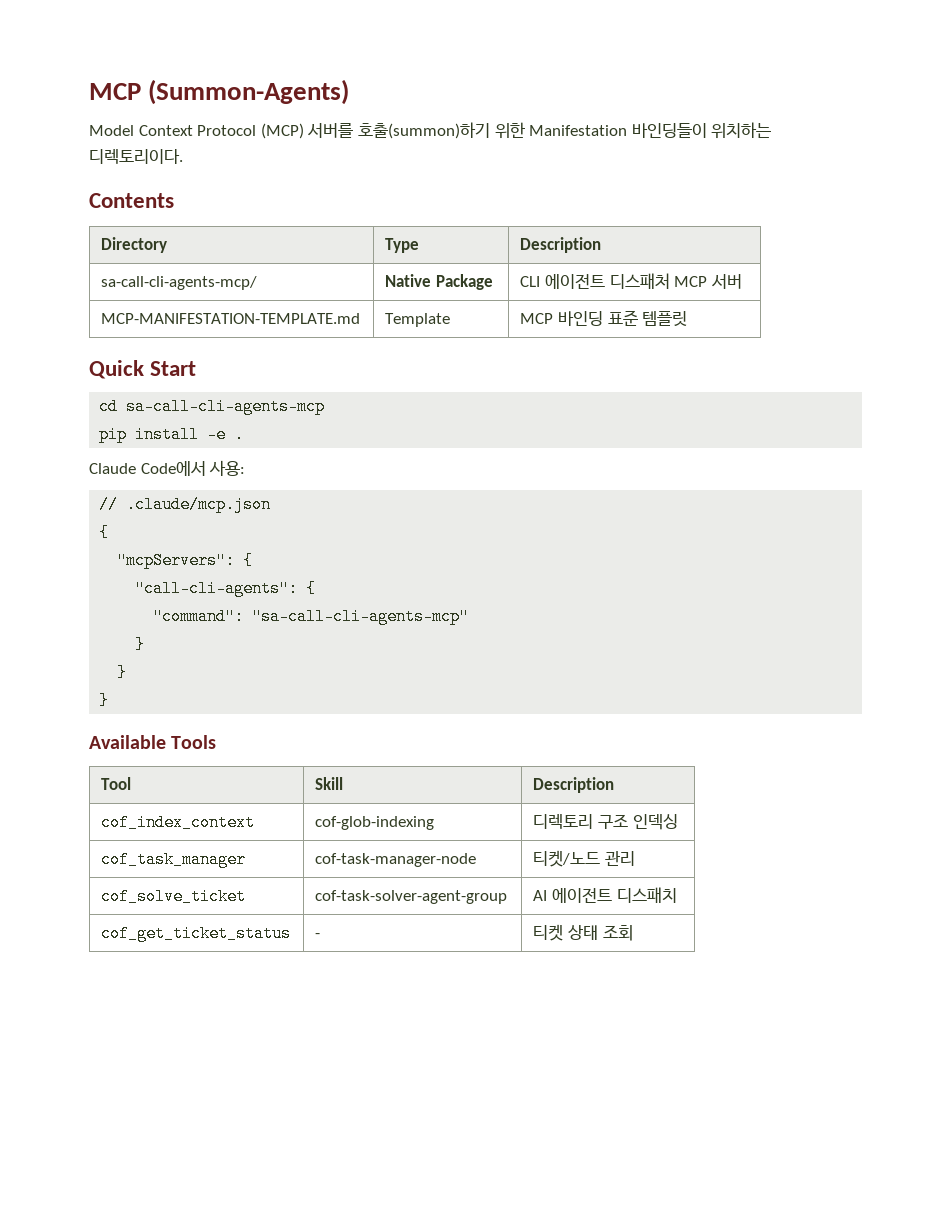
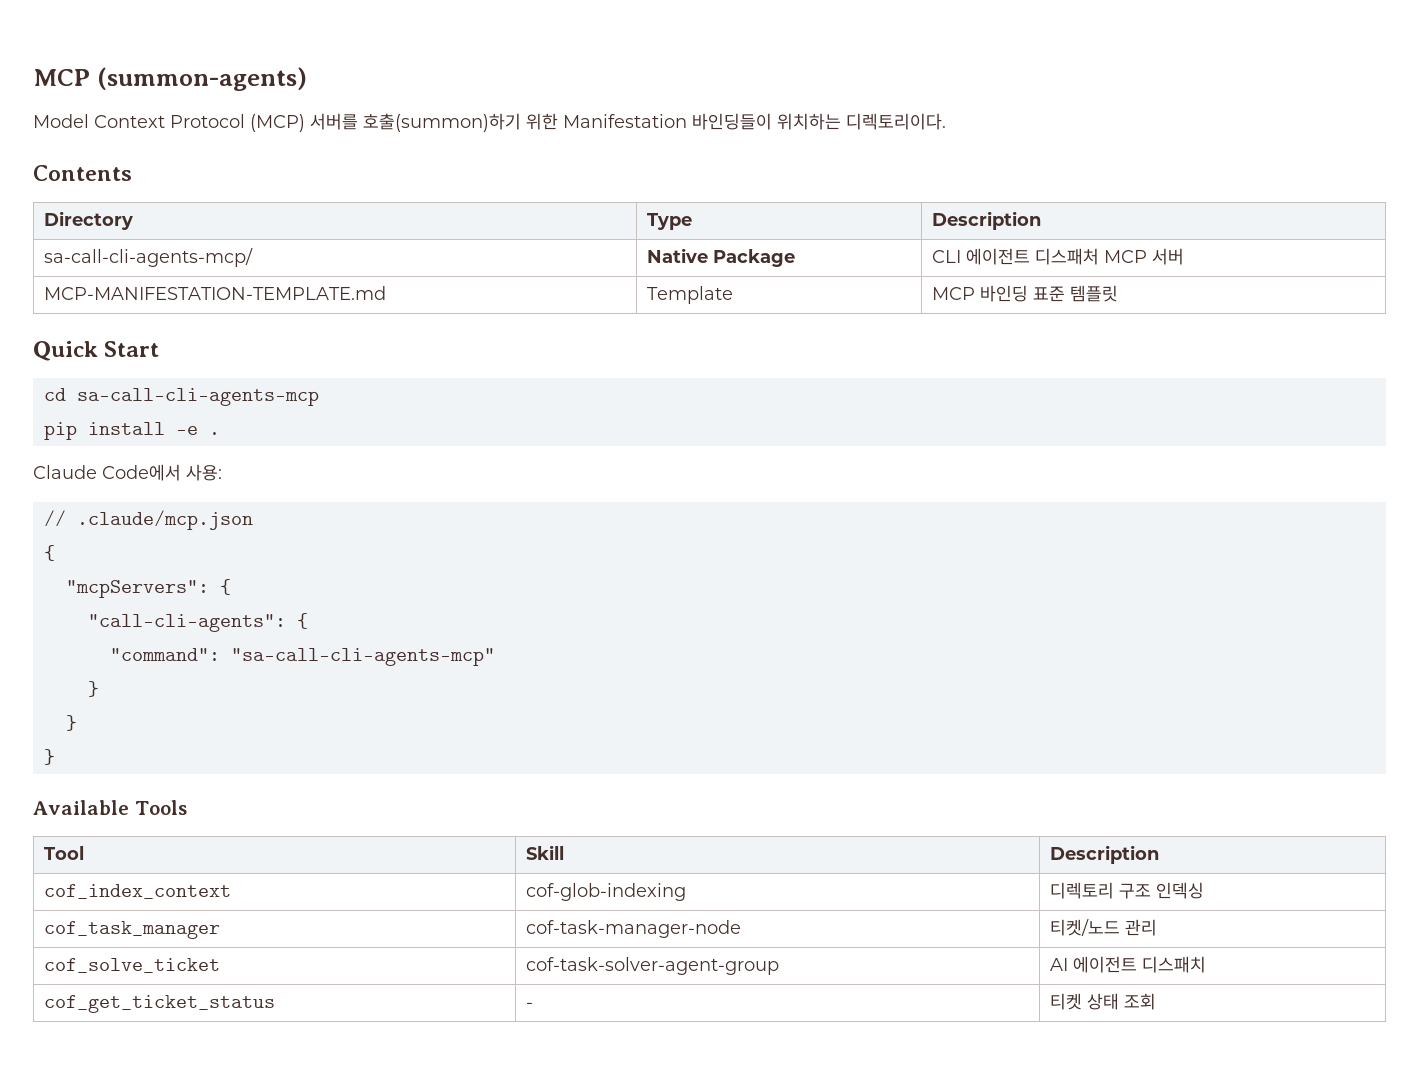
[89,79,350,105] MCP (Summon-Agents) -> [33,67,307,91] MCP (summon-agents)

